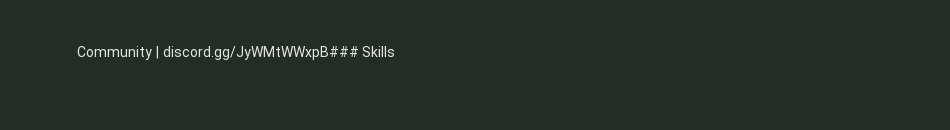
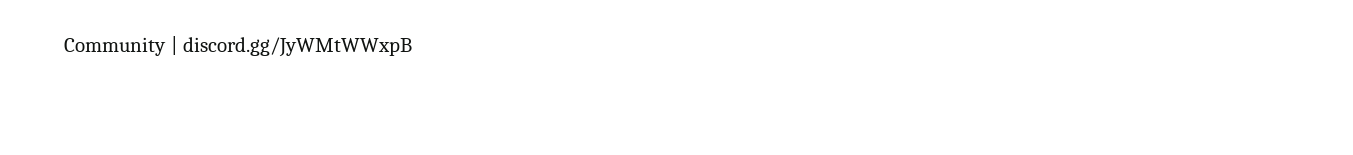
[162,46,396,60] discord.gg/JyWMtWWxpB### Skills -> [183,37,413,57] discord.gg/JyWMtWWxpB

